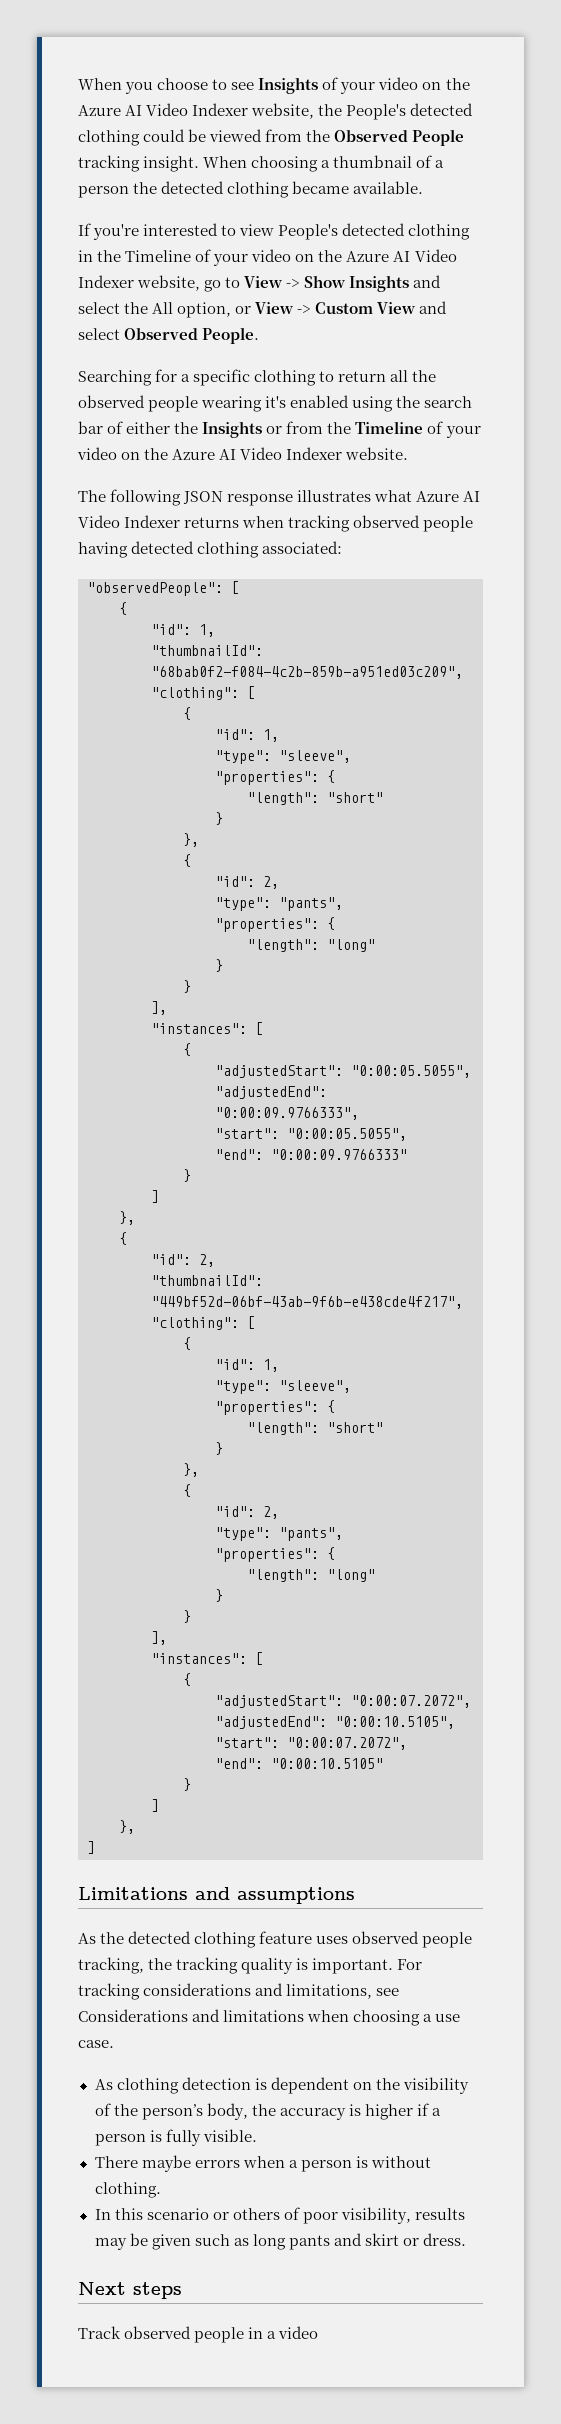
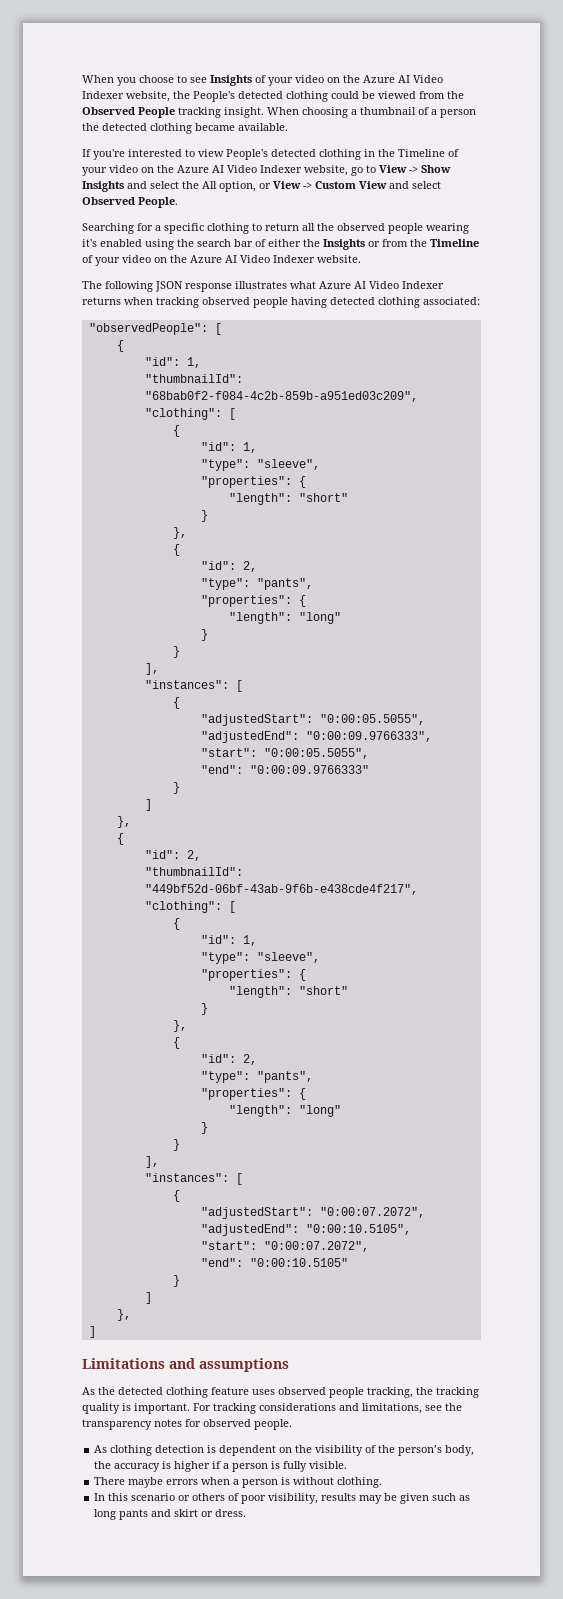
[78,2009,461,2026] [78,2040,114,2048] Considerations and limitations when choosing a use case. -> [445,1403,462,1411] [82,1419,292,1430] the transparency notes for observed people.
[78,2282,182,2299] [78,2326,319,2343] // Next steps // Track observed people in a video -> (247, 1513) none

